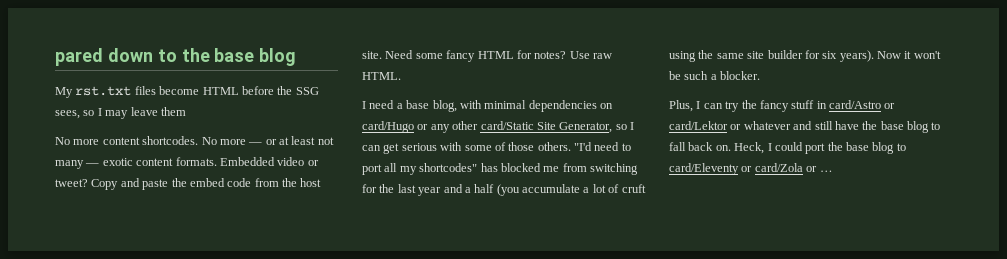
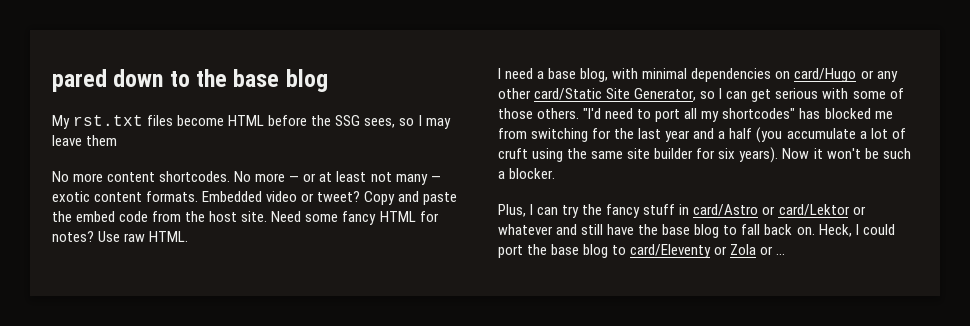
[754,163,803,172] card/Zola -> [730,244,757,255] Zola

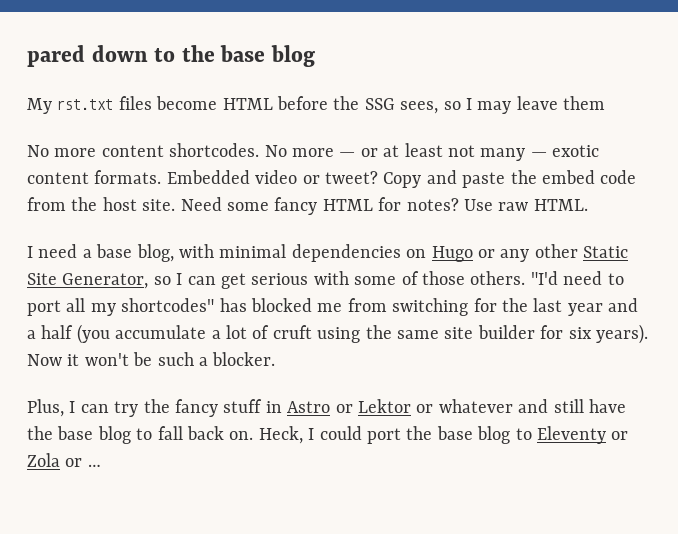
[794,68,857,82] card/Hugo -> [431,246,473,262] Hugo
[534,88,603,100] card/Static -> [583,246,629,258] Static
[693,204,850,216] card/Astro or card/Lektor -> [287,399,411,413] Astro or Lektor
[630,244,712,258] card/Eleventy -> [536,426,606,444] Eleventy

